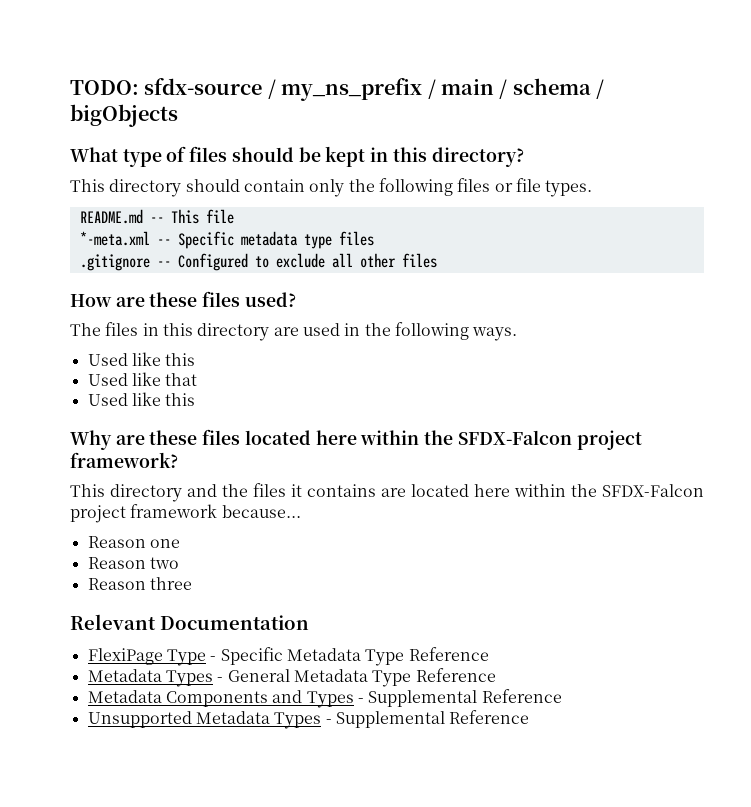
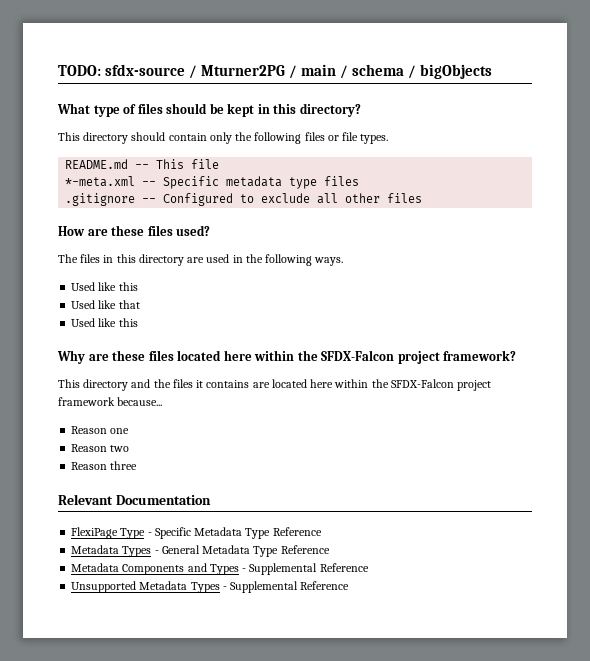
[281,78,423,101] my_ns_prefix -> [201,65,286,76] Mturner2PG

